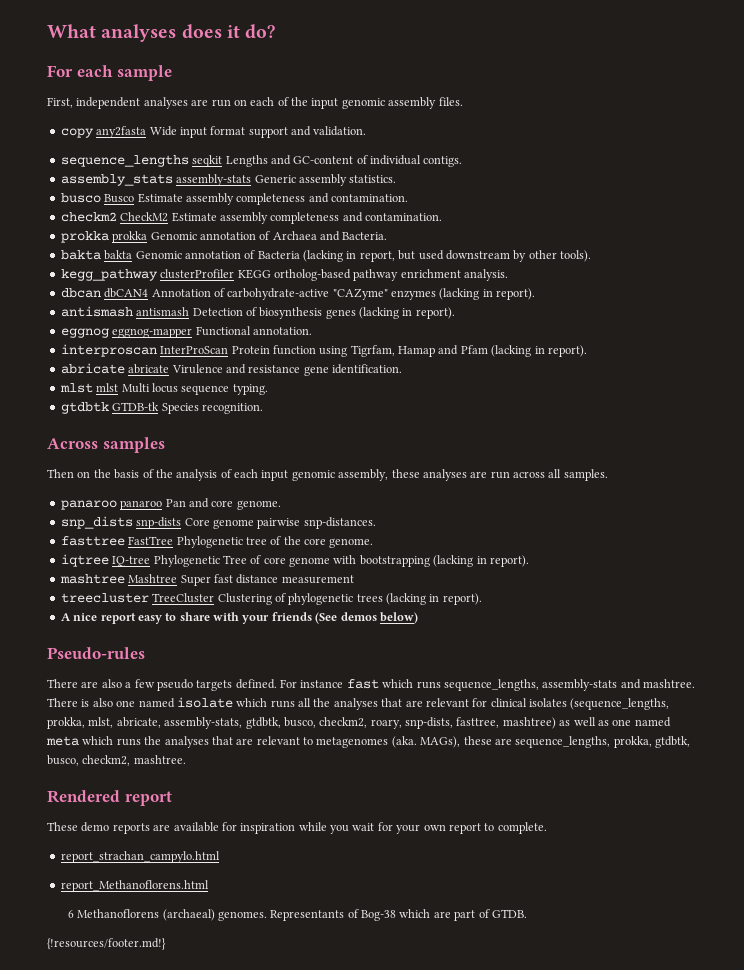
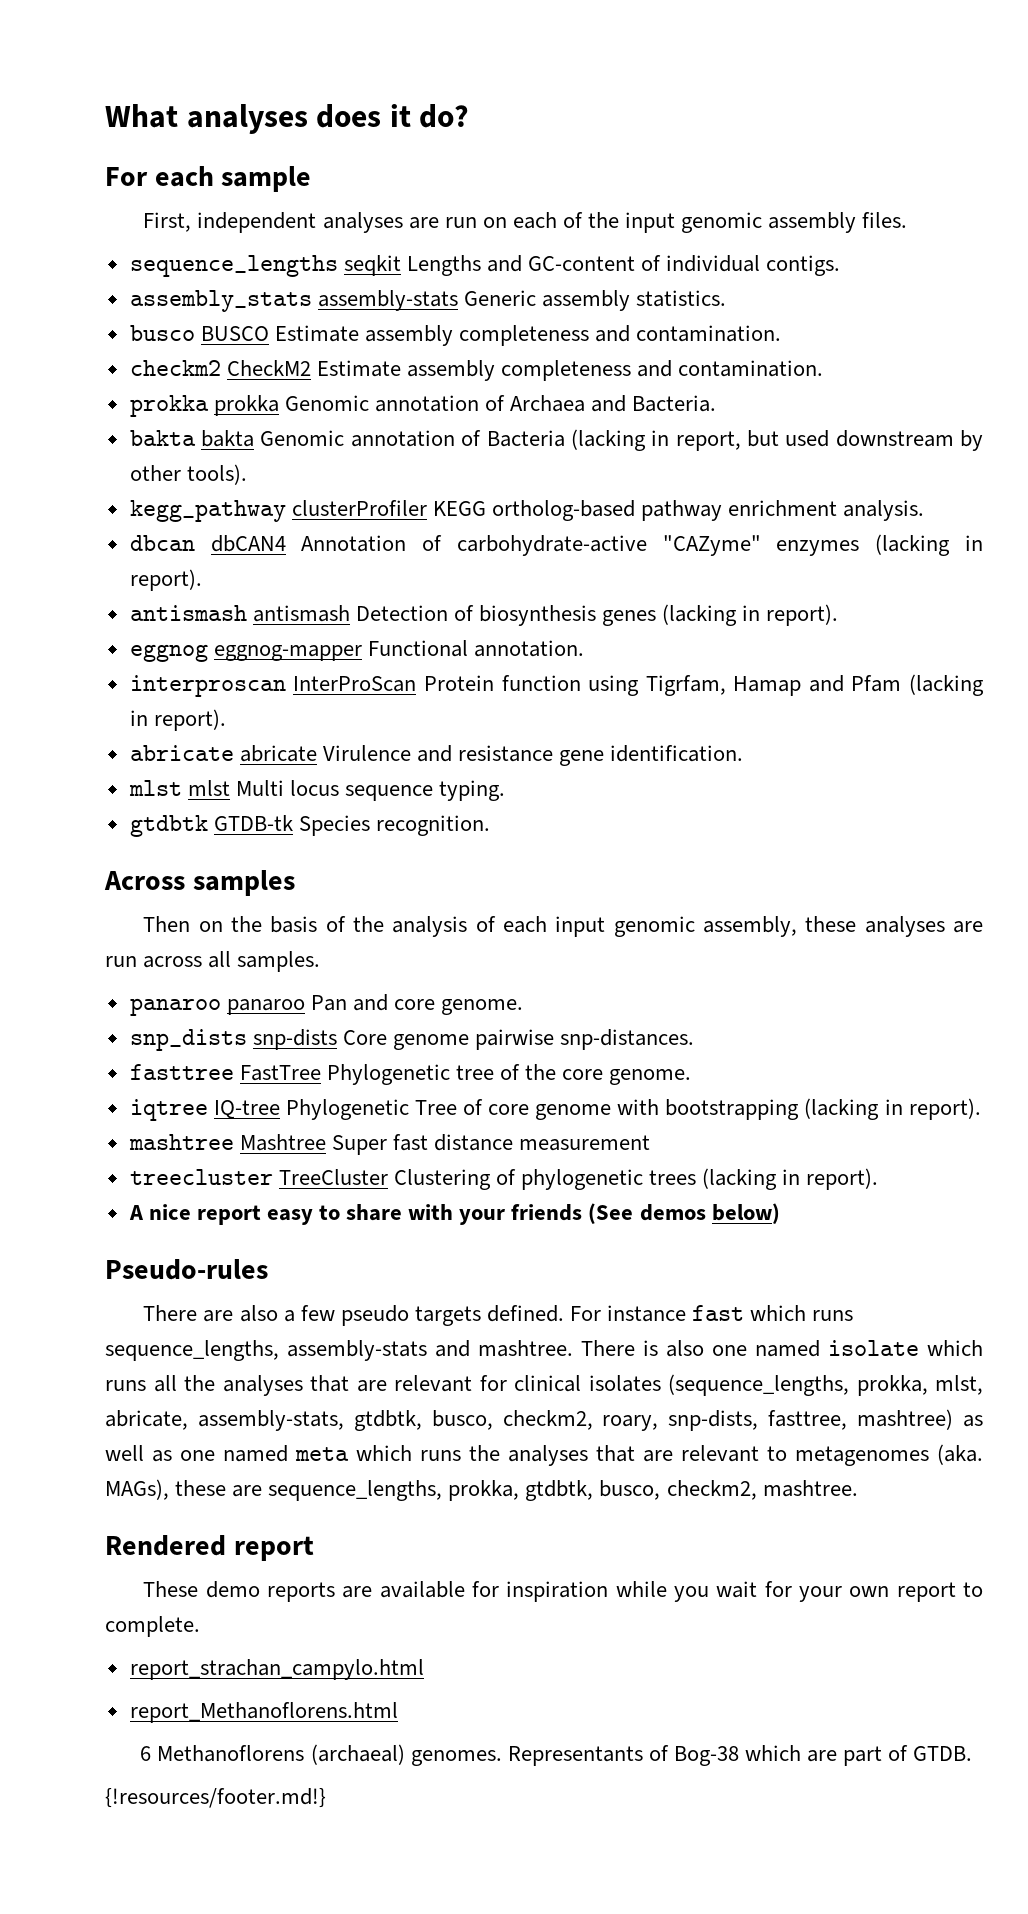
[60,126,367,138] // copy any2fasta Wide input format support and validation. -> (908, 220) none
[104,194,135,203] Busco -> [200,326,269,341] BUSCO

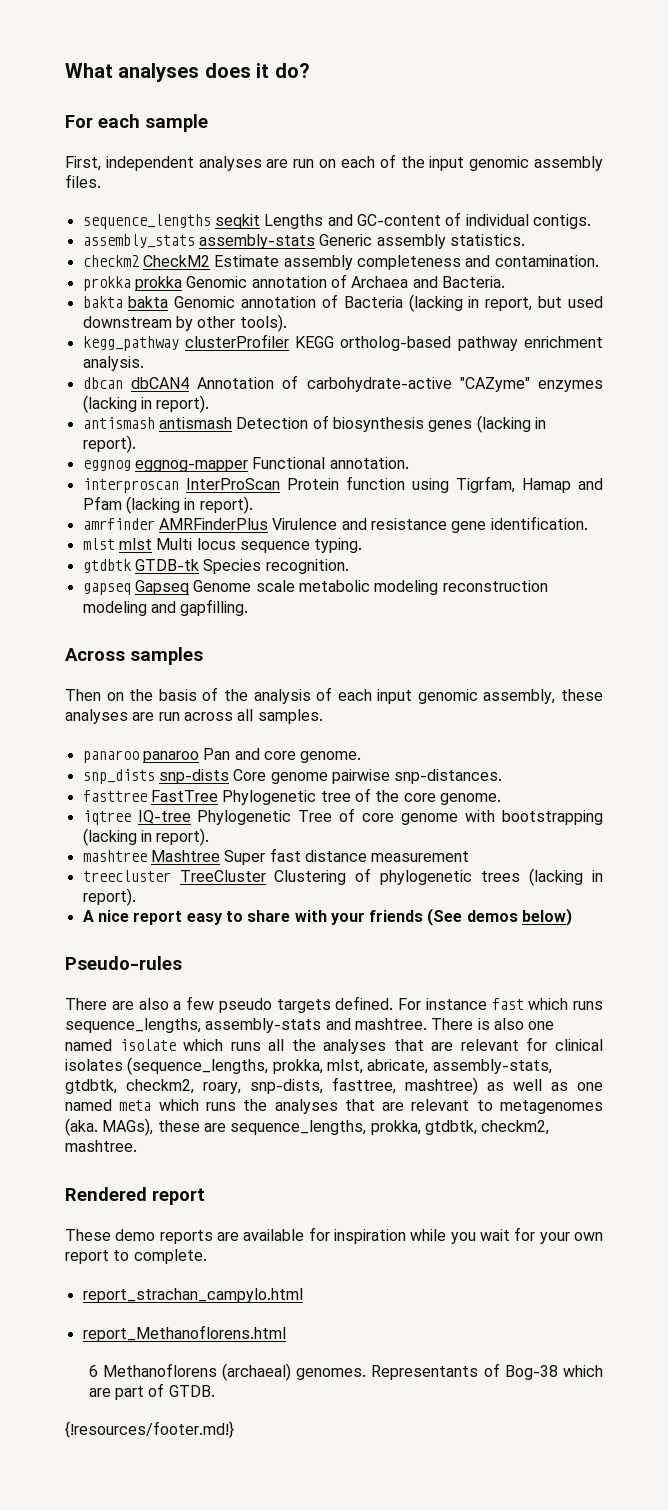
[129,325,782,346] // busco BUSCO Estimate assembly completeness and contamination. -> (525, 240) none
[129,745,317,762] abricate abricate -> [82,518,268,530] amrfinder AMRFinderPlus
(490, 825) none -> [82,580,548,595] [82,599,249,616] // gapseq Gapseq Genome scale metabolic modeling reconstruction modeling and gapfilling.
[431,1410,493,1430] busco, -> (117, 1086) none
[599,1480,661,1500] busco, -> (477, 1127) none

